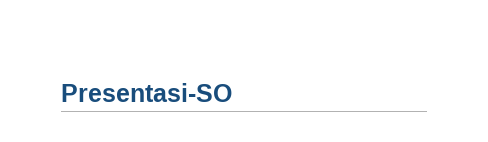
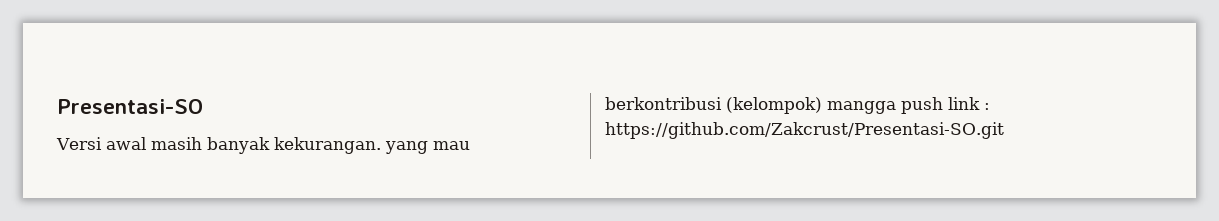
(232, 92) none -> [56,137,470,154] [605,97,990,114] [605,122,1004,139] // Versi awal masih banyak kekurangan. yang mau berkontribusi (kelompok) mangga push link : https://github.com/Zakcrust/Presentasi-SO.git

